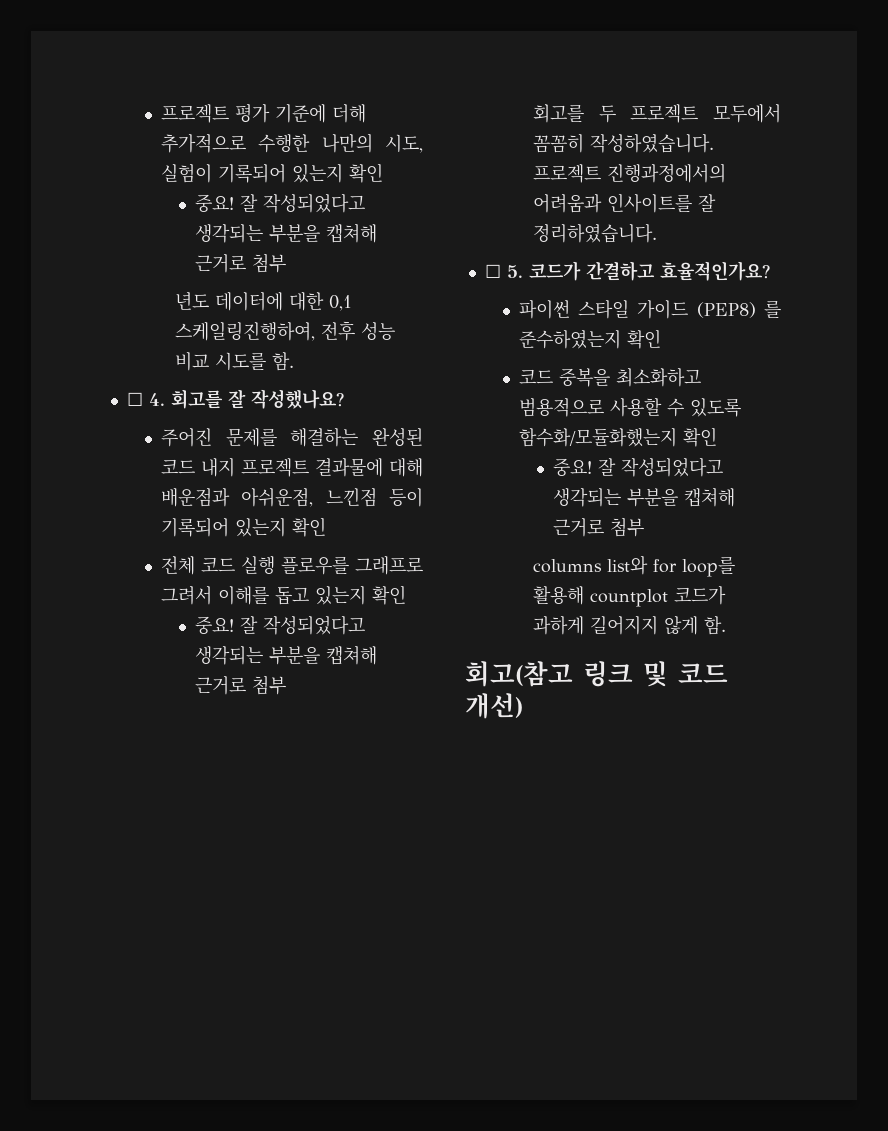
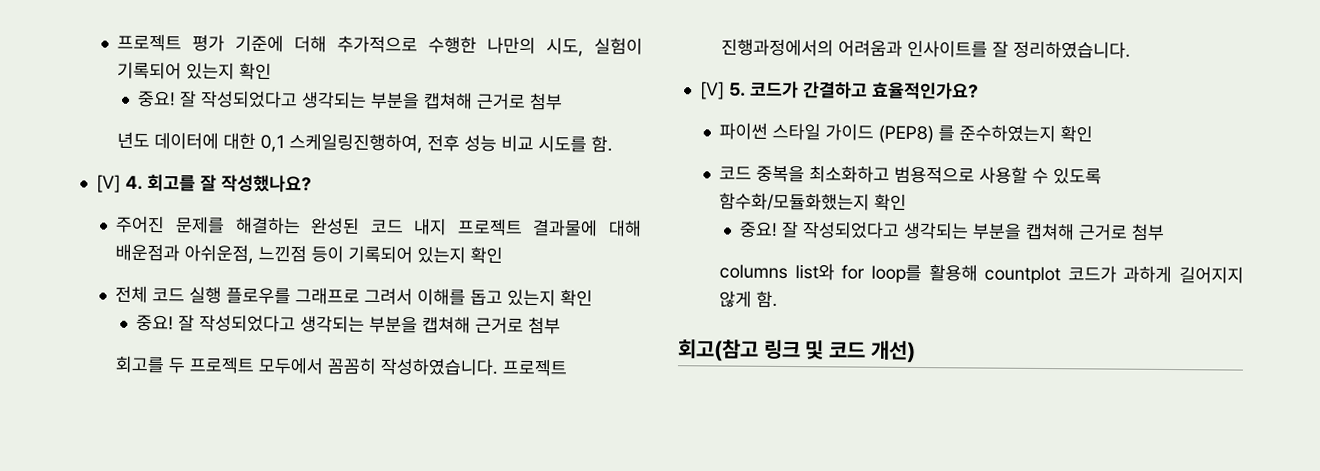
[126,392,143,406] ☐ -> [95,174,121,193] [V]
[484,264,501,278] ☐ -> [699,81,725,100] [V]

